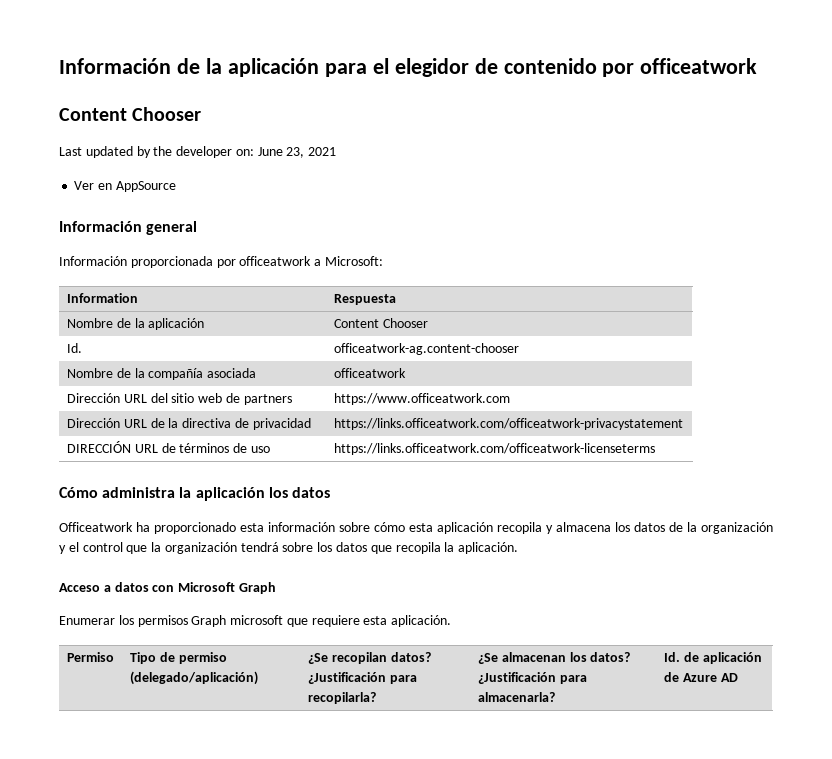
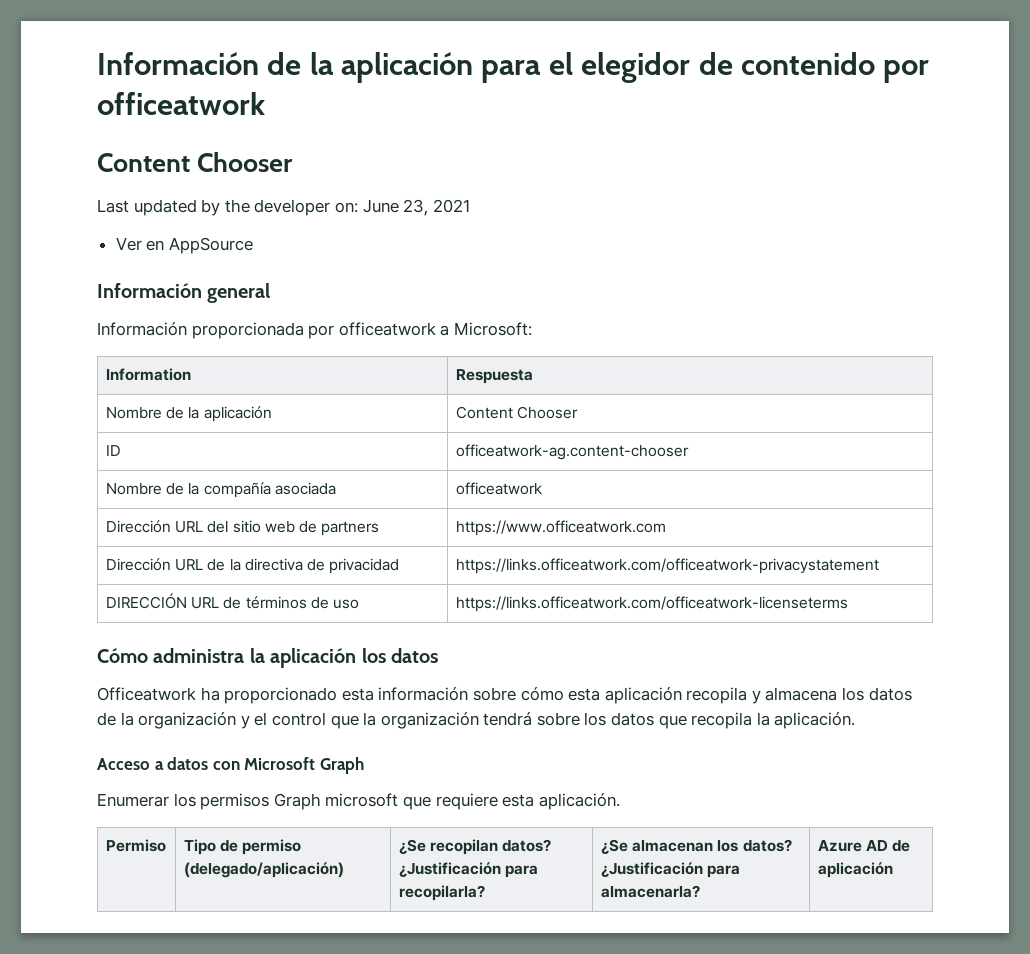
[66,343,82,353] Id. -> [105,445,121,456] ID
[663,652,762,664] [663,672,738,682] Id. de aplicación de Azure AD -> [817,840,911,852] [817,862,893,878] Azure AD de aplicación

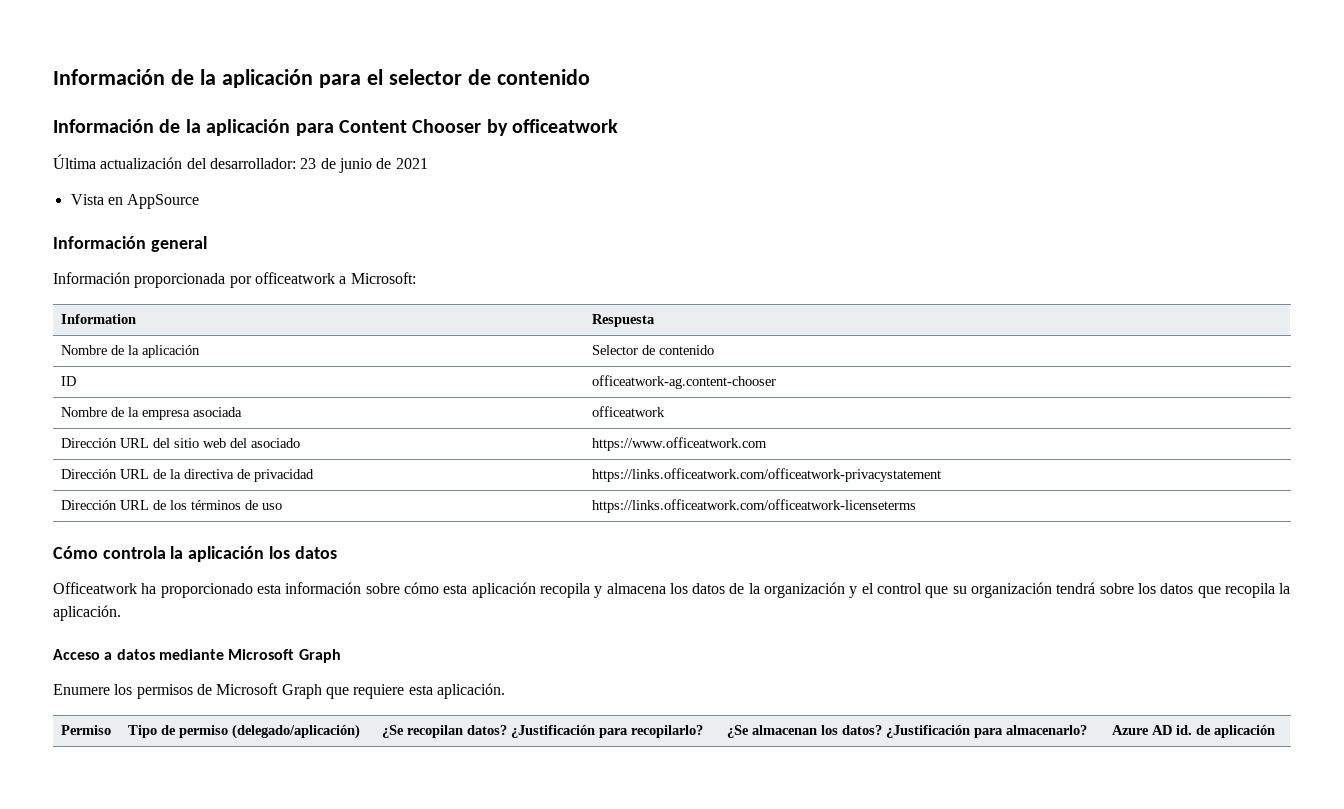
[581,52,930,83] [97,92,265,115] [97,152,294,172] [97,199,429,216] elegidor de contenido por officeatwork // Content Chooser // Last updated by the developer on: June 23, -> [388,69,590,85] [53,119,619,136] [53,154,392,173] selector de contenido // Información de la aplicación para Content Chooser by officeatwork // Última actualización del desarrollador: 23 de junio de
[115,237,142,251] Ver -> [70,194,104,205] Vista
[455,406,579,419] Content Chooser -> [592,345,715,355] Selector de contenido
[203,482,271,498] compañía -> [142,410,191,420] empresa
[298,521,380,536] de partners -> [230,438,301,448] del asociado
[105,593,242,609] DIRECCIÓN URL de -> [61,500,188,510] Dirección URL de los
[153,648,245,663] administra -> [102,546,166,559] controla
[363,712,377,726] la -> [952,586,967,594] su
[212,761,240,770] con -> [158,649,224,660] mediante
[97,793,169,807] Enumerar -> [53,684,110,695] Enumere
[273,793,399,810] Graph microsoft -> [196,683,322,699] de Microsoft Graph
[398,885,485,901] recopilarla? -> [631,725,704,738] recopilarlo?
[600,885,700,898] almacenarla? -> [1006,725,1088,735] almacenarlo?
(889, 845) none -> [1176,725,1193,735] id.

